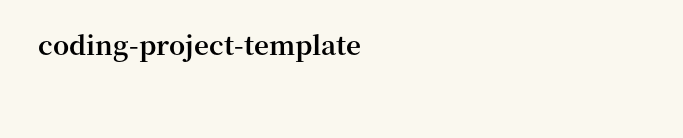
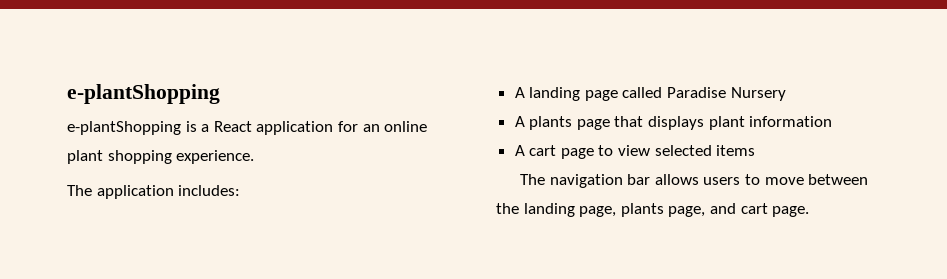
[38,34,361,62] coding-project-template -> [67,84,220,104] [67,121,428,135] [67,150,255,164] [67,185,241,199] [514,87,786,101] [514,116,833,130] [514,145,756,159] [520,174,869,188] [496,203,810,217] e-plantShopping // e-plantShopping is a React application for an online plant shopping experience. // The application includes: // A landing page called Paradise Nursery // A plants page that displays plant information // A cart page to view selected items // The navigation bar allows users to move between the landing page, plants page, and cart page.

